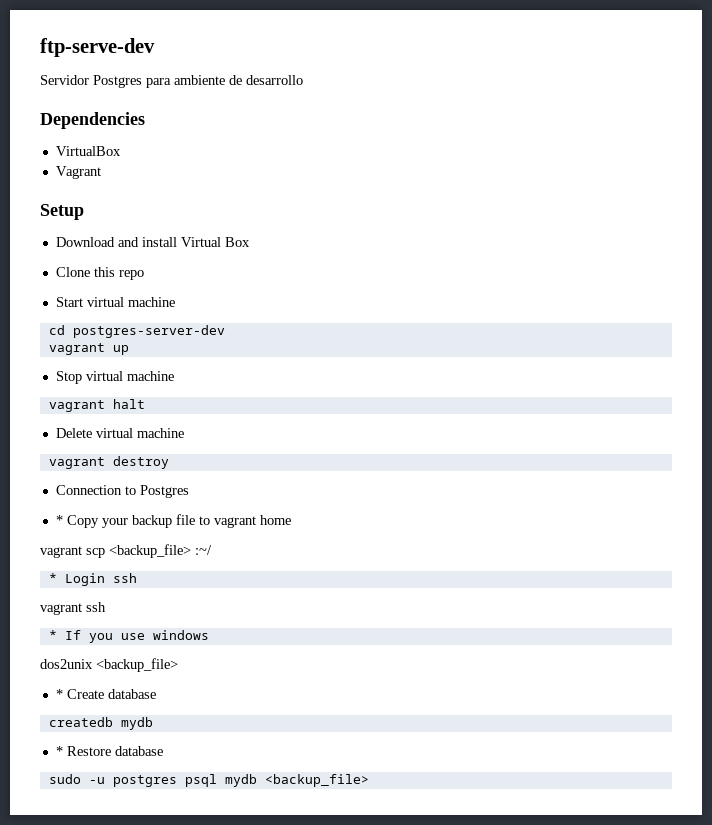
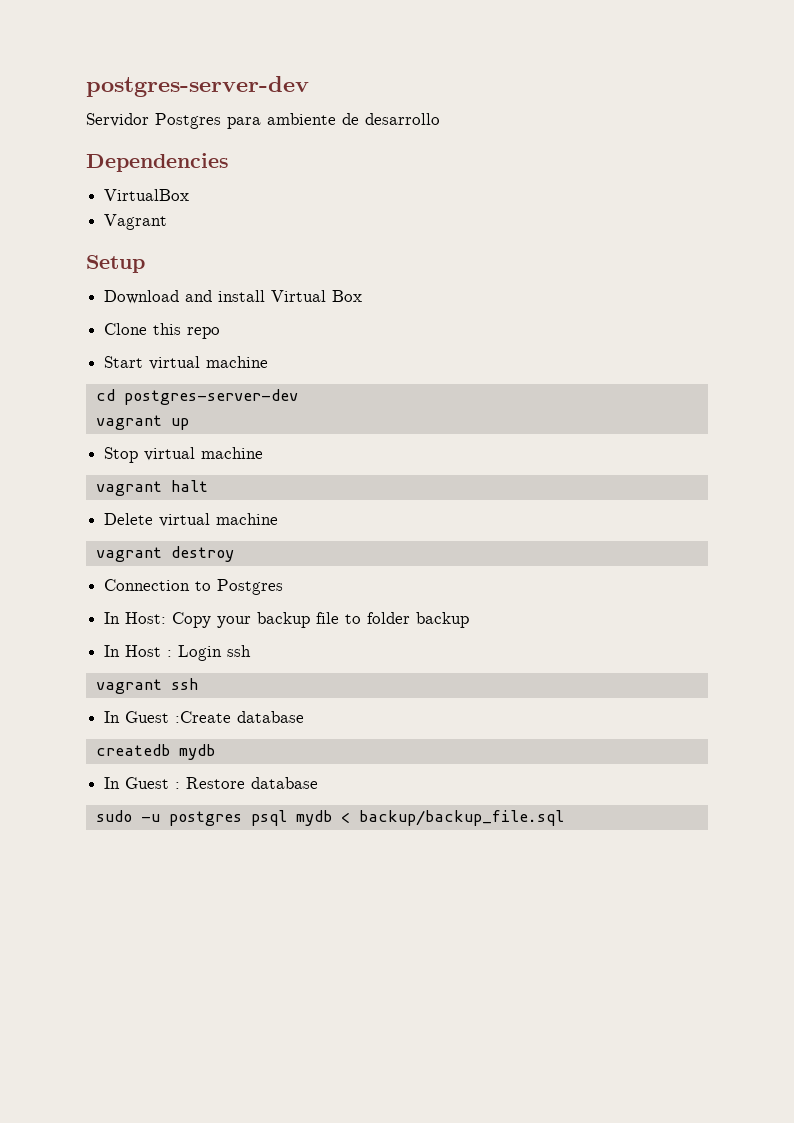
[40,38,155,57] ftp-serve-dev -> [86,76,309,97] postgres-server-dev
[55,515,63,525] * -> [104,612,167,624] In Host:
[213,515,291,528] [40,544,212,558] [48,573,137,586] [40,602,106,615] [48,630,209,643] [40,658,178,672] [55,689,104,699] vagrant home // vagrant scp <backup_file> :~/ // * Login ssh // vagrant ssh // * If you use windows // dos2unix <backup_file> // * Create -> [367,612,470,628] [104,645,252,661] [95,678,198,694] [104,711,232,723] folder backup // In Host : Login ssh // vagrant ssh // In Guest :Create
[55,746,63,756] * -> [104,777,181,789] In Guest :
[264,774,369,787] <backup_file> -> [340,810,564,826] < backup/backup_file.sql

